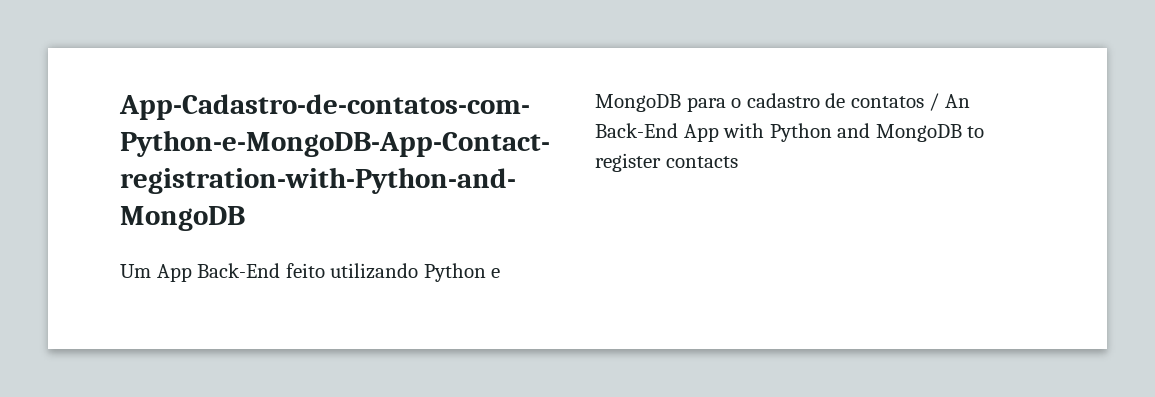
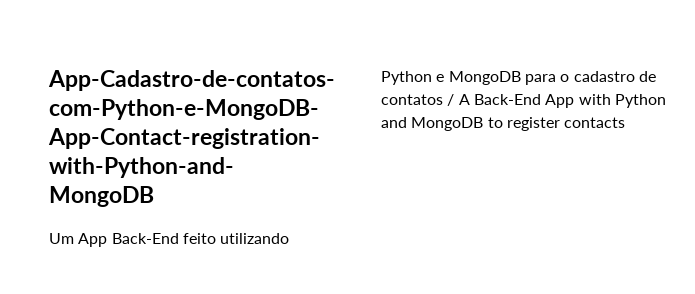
[944,94,970,108] An -> [458,94,470,105] A

